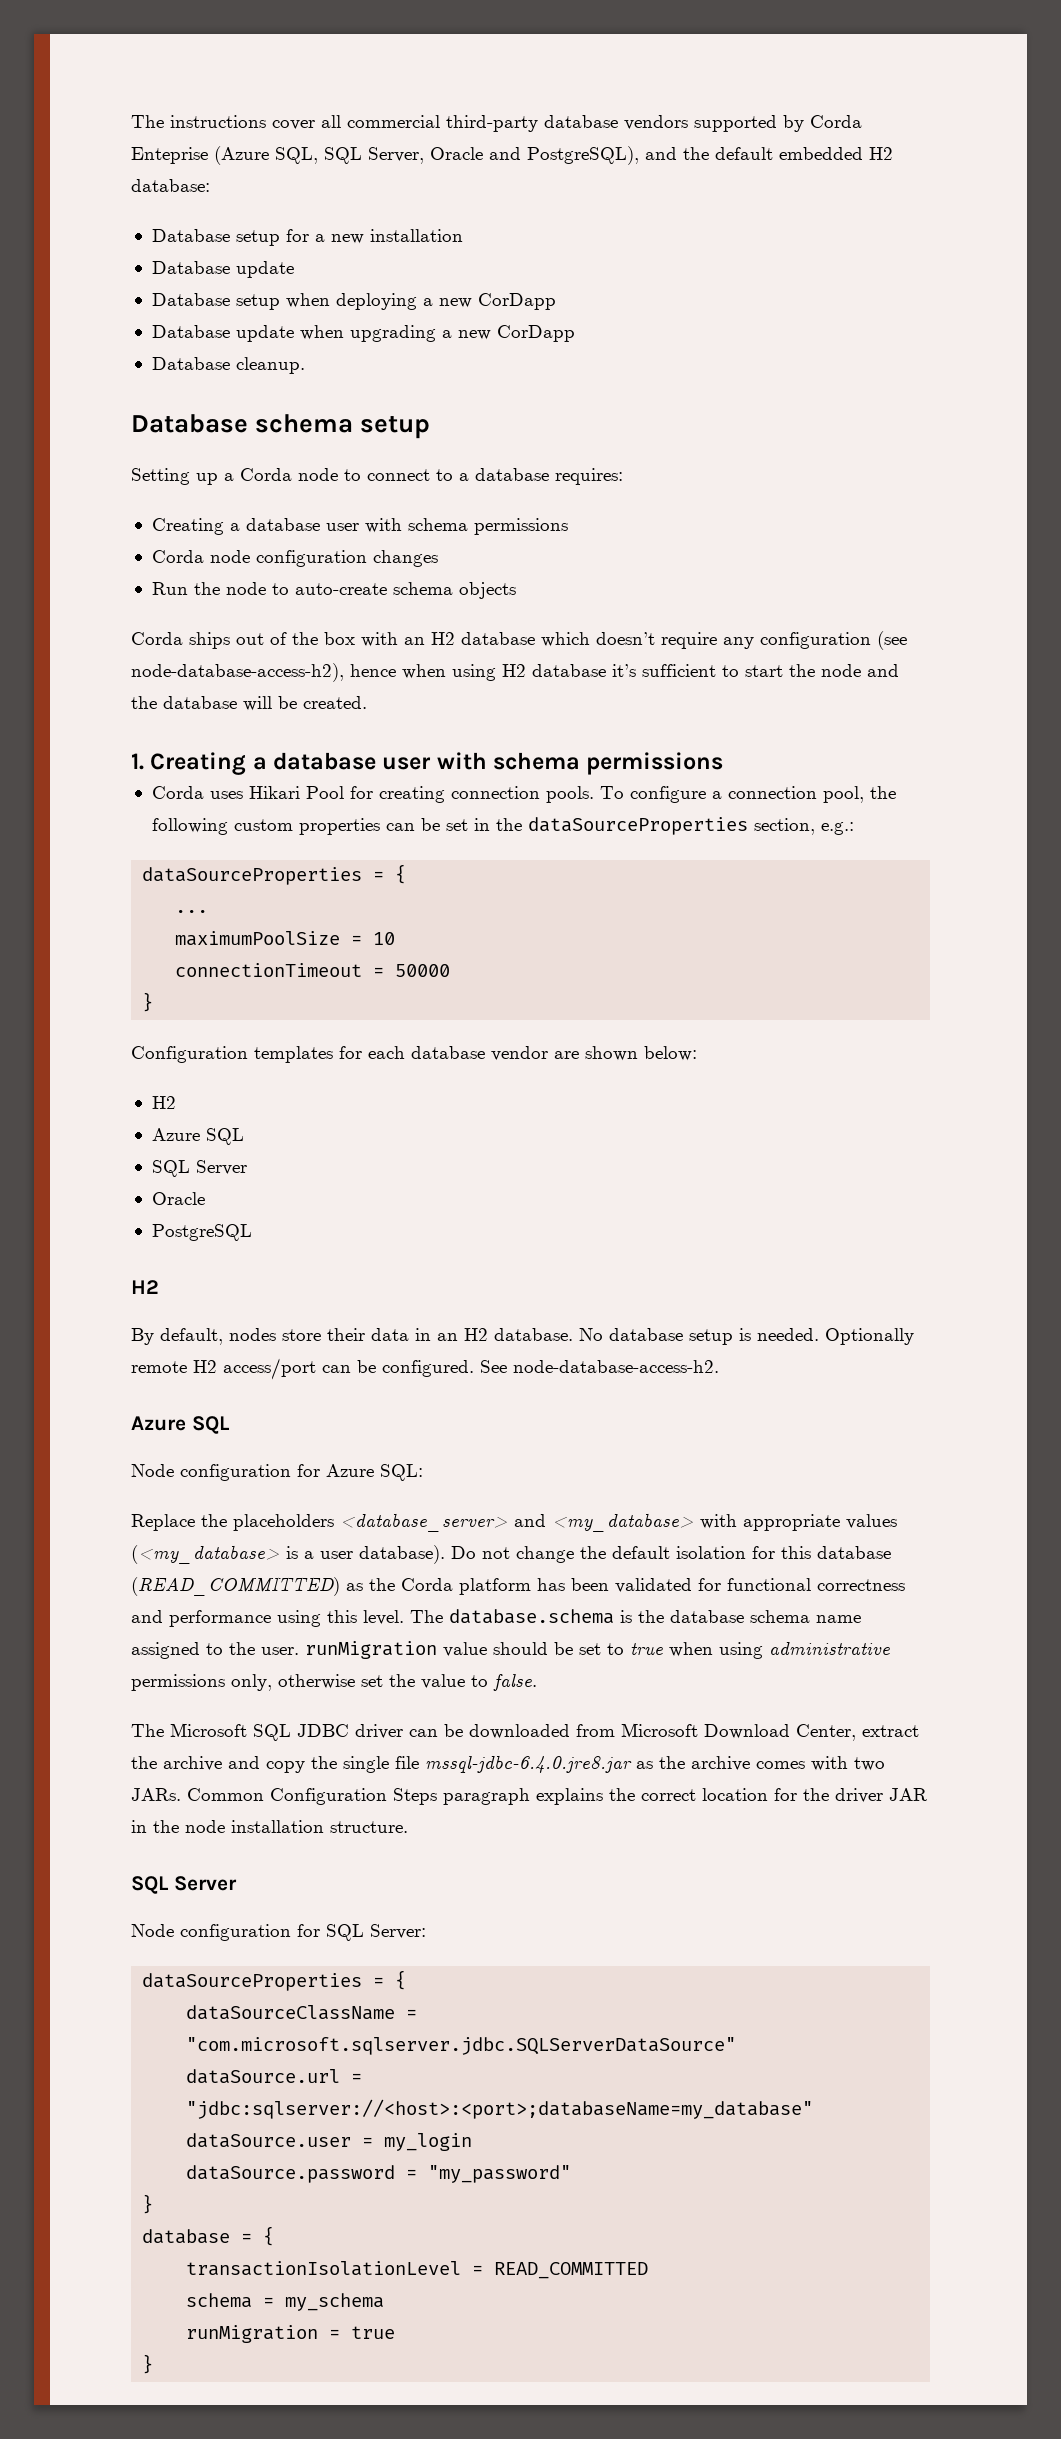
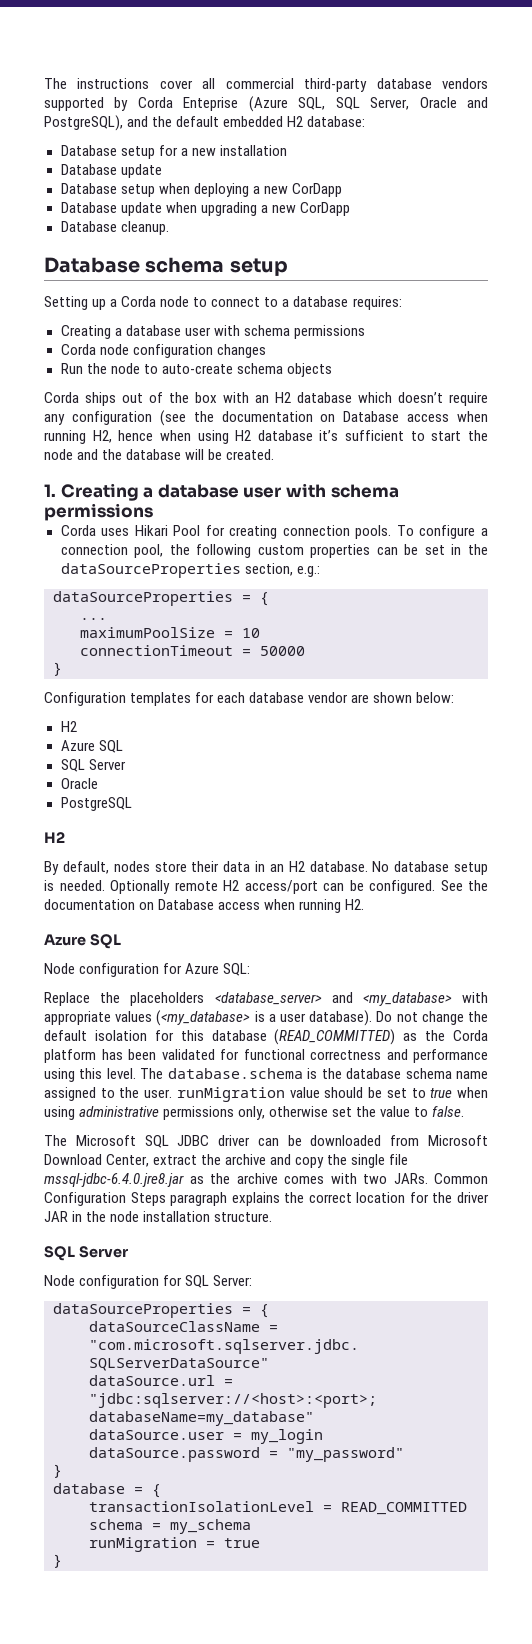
[131,663,344,682] node-database-access-h2), -> [193,411,488,422] [44,430,112,444] the documentation on Database access when running H2,
[513,1360,719,1373] node-database-access-h2. -> [468,880,488,891] [44,899,365,913] the documentation on Database access when running H2.

